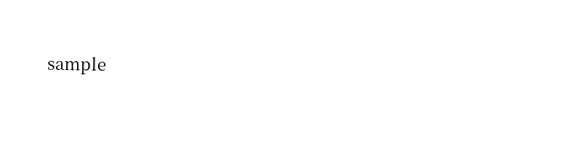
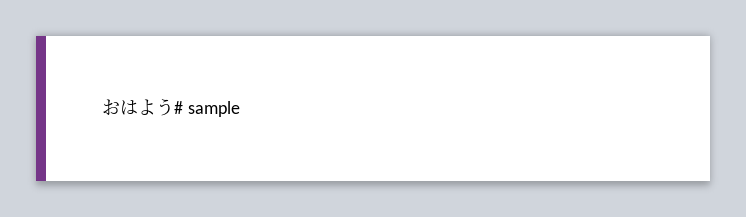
(47, 65) none -> [102,98,183,116] おはよう#

